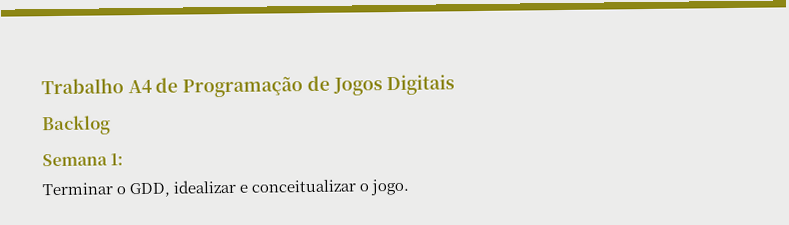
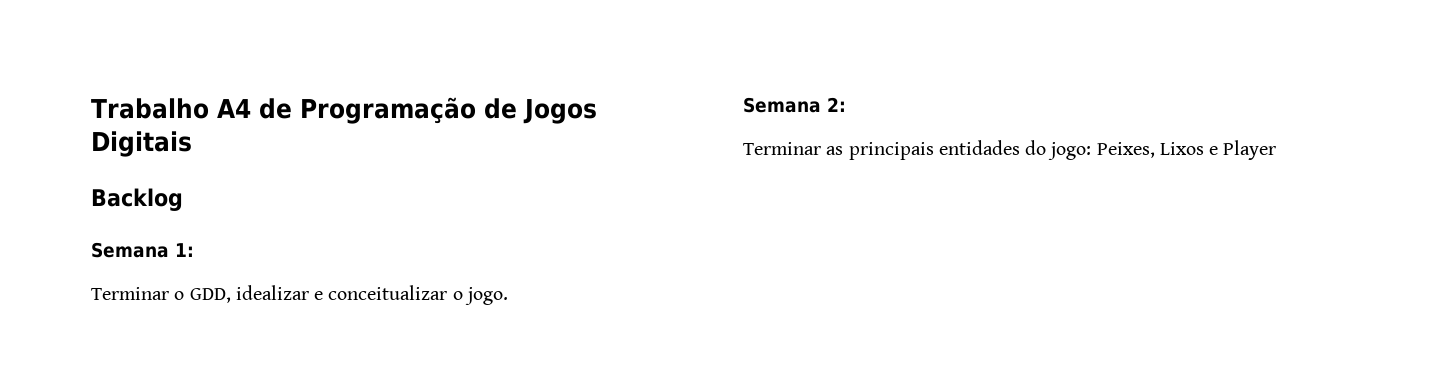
(410, 187) none -> [743,97,846,113] [743,140,1277,160] // Semana 2: // Terminar as principais entidades do jogo: Peixes, Lixos e Player

